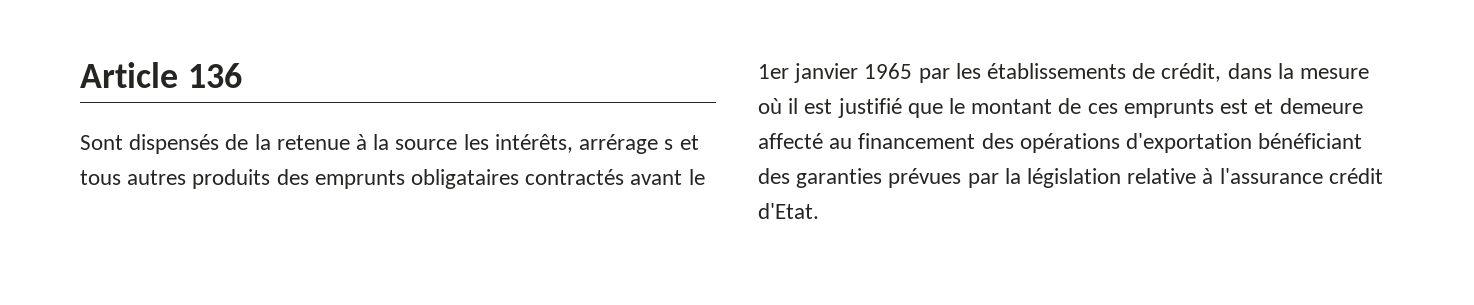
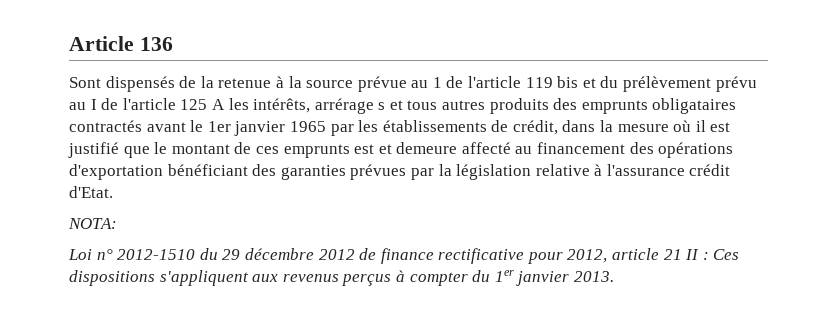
(458, 144) none -> [357,76,757,92] [69,98,225,110] prévue au 1 de l'article 119 bis et du prélèvement prévu au I de l'article 125 A
(819, 211) none -> [68,218,117,229] [68,248,740,264] [69,270,614,286] // NOTA: // Loi n° 2012-1510 du 29 décembre 2012 de finance rectificative pour 2012, article 21 II : Ces dispositions s'appliquent aux revenus perçus à compter du 1er janvier 2013.

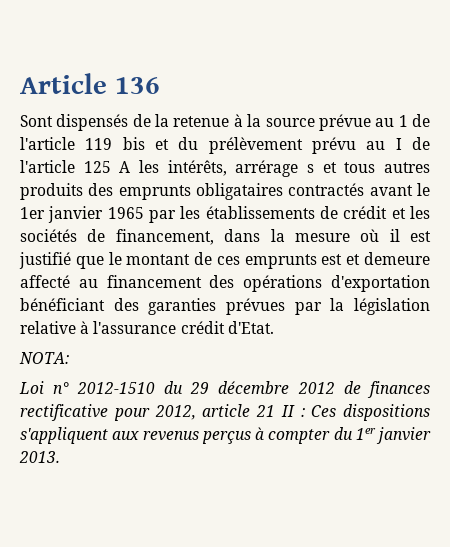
[512,120,558,135] crédit, -> [343,206,430,219] [20,229,214,245] crédit et les sociétés de financement,
[380,248,434,264] finance -> [367,381,430,398] finances

